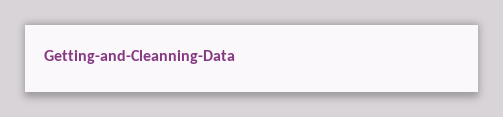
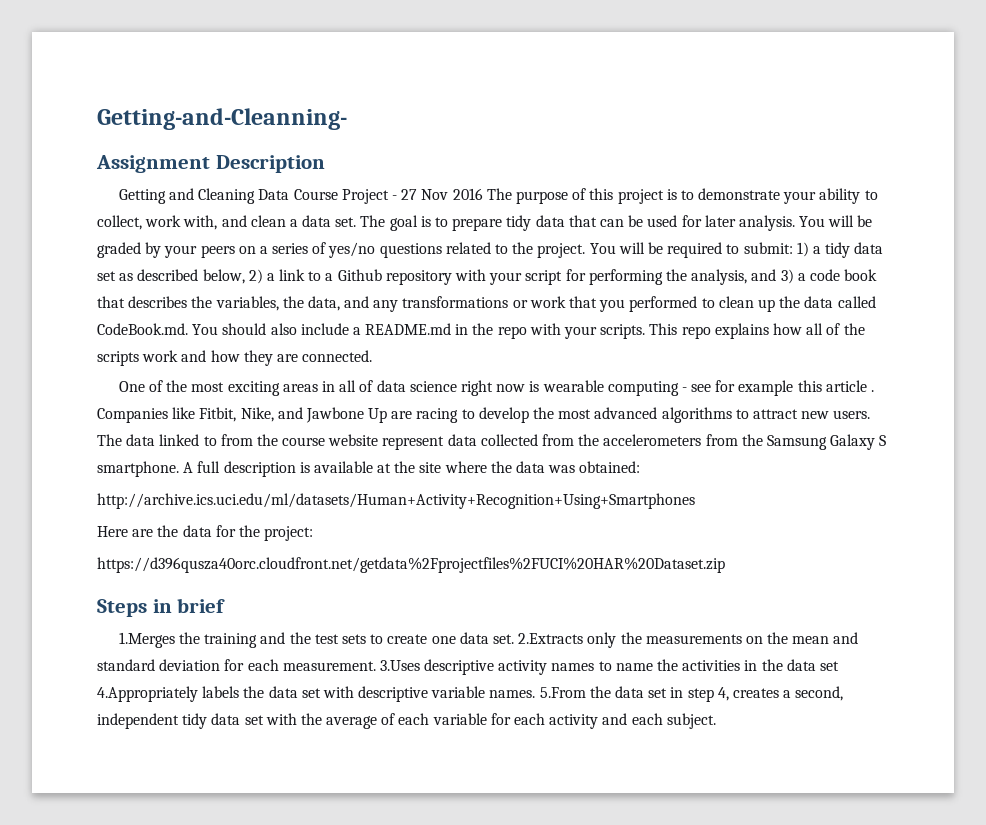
[44,50,235,64] Getting-and-Cleanning-Data -> [97,108,347,130] [96,155,325,173] [118,188,878,204] [97,215,873,231] [97,242,884,258] [97,269,878,285] [97,296,876,312] [97,323,865,339] [97,350,373,366] [118,380,874,396] [97,407,871,423] [97,434,887,450] [97,461,641,477] [97,493,695,509] [97,525,314,541] [97,557,725,573] [97,598,226,617] [118,632,859,648] [97,659,839,675] [97,686,844,702] [97,713,716,729] Getting-and-Cleanning- // Assignment Description // Getting and Cleaning Data Course Project - 27 Nov 2016 The purpose of this project is to demonstrate your ability to collect, work with, and clean a data set. The goal is to prepare tidy data that can be used for later analysis. You will be graded by your peers on a series of yes/no questions related to the project. You will be required to submit: 1) a tidy data set as described below, 2) a link to a Github repository with your script for performing the analysis, and 3) a code book that describes the variables, the data, and any transformations or work that you performed to clean up the data called CodeBook.md. You should also include a README.md in the repo with your scripts. This repo explains how all of the scripts work and how they are connected. // One of the most exciting areas in all of data science right now is wearable computing - see for example this article . Companies like Fitbit, Nike, and Jawbone Up are racing to develop the most advanced algorithms to attract new users. The data linked to from the course website represent data collected from the accelerometers from the Samsung Galaxy S smartphone. A full description is available at the site where the data was obtained: // http://archive.ics.uci.edu/ml/datasets/Human+Activity+Recognition+Using+Smartphones // Here are the data for the project: // https://d396qusza40orc.cloudfront.net/getdata%2Fprojectfiles%2FUCI%20HAR%20Dataset.zip // Steps in brief // 1.Merges the training and the test sets to create one data set. 2.Extracts only the measurements on the mean and standard deviation for each measurement. 3.Uses descriptive activity names to name the activities in the data set 4.Appropriately labels the data set with descriptive variable names. 5.From the data set in step 4, creates a second, independent tidy data set with the average of each variable for each activity and each subject.

